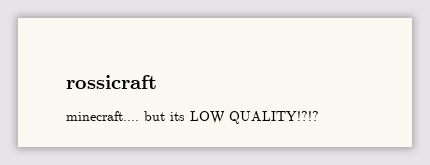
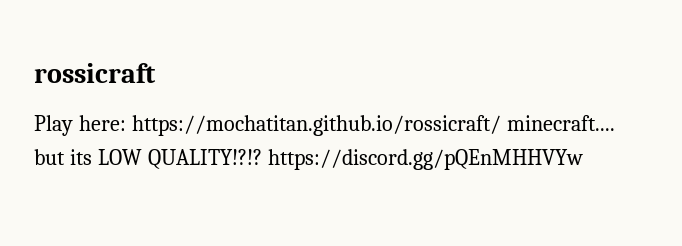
(157, 82) none -> [34,115,501,136] Play here: https://mochatitan.github.io/rossicraft/
(319, 117) none -> [267,149,583,170] https://discord.gg/pQEnMHHVYw

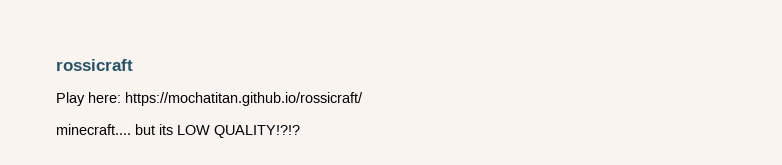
(501, 125) none -> (363, 99) //
[267,149,583,170] https://discord.gg/pQEnMHHVYw -> (300, 131) none

